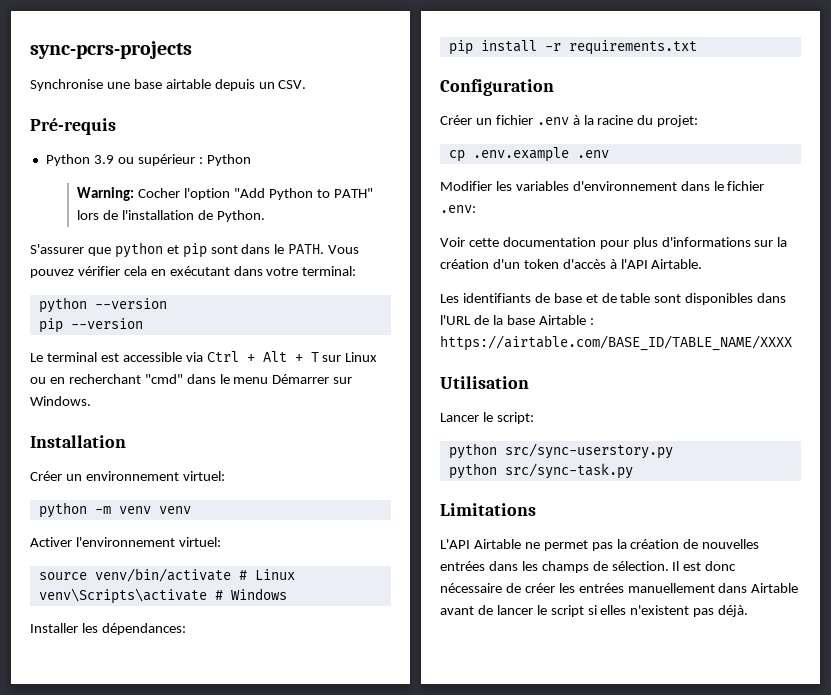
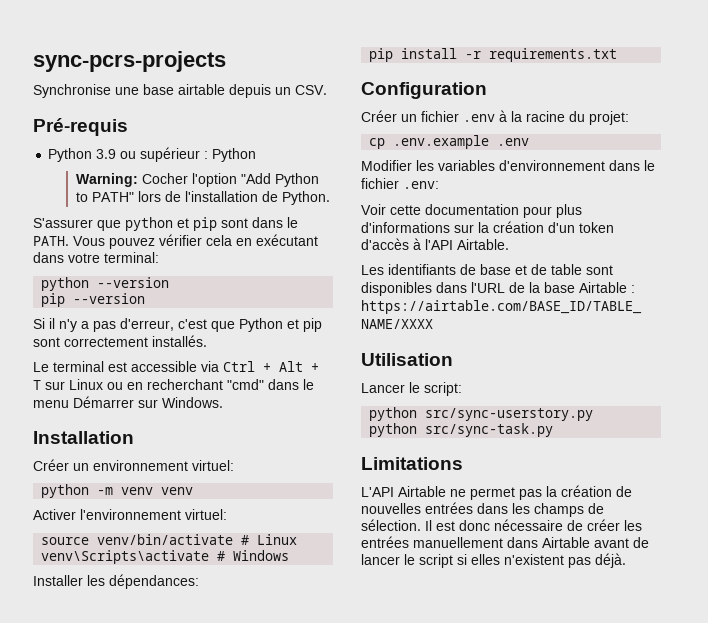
(143, 323) none -> [33,318,322,332] [33,335,207,347] // Si il n'y a pas d'erreur, c'est que Python et pip sont correctement installés.

